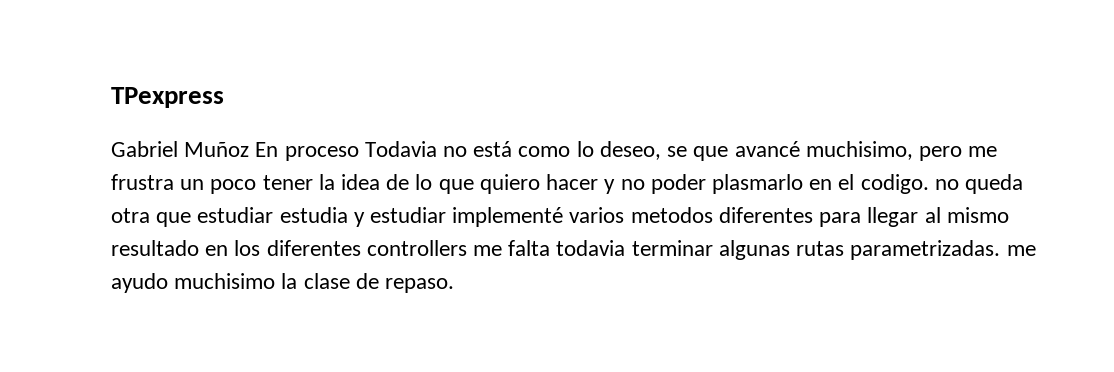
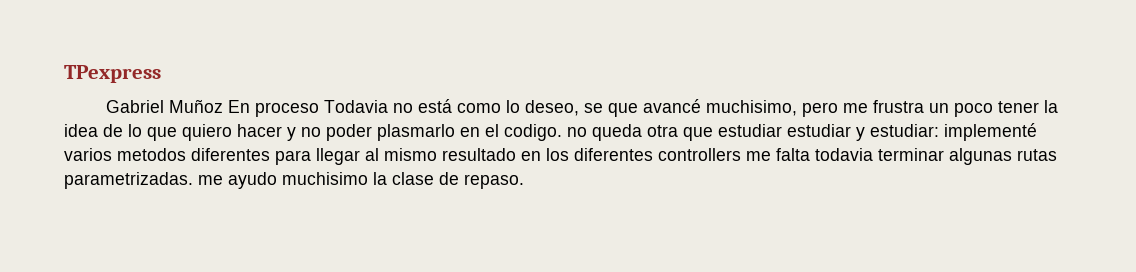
[279,207,447,227] estudia y estudiar -> [787,124,939,141] estudiar y estudiar:

